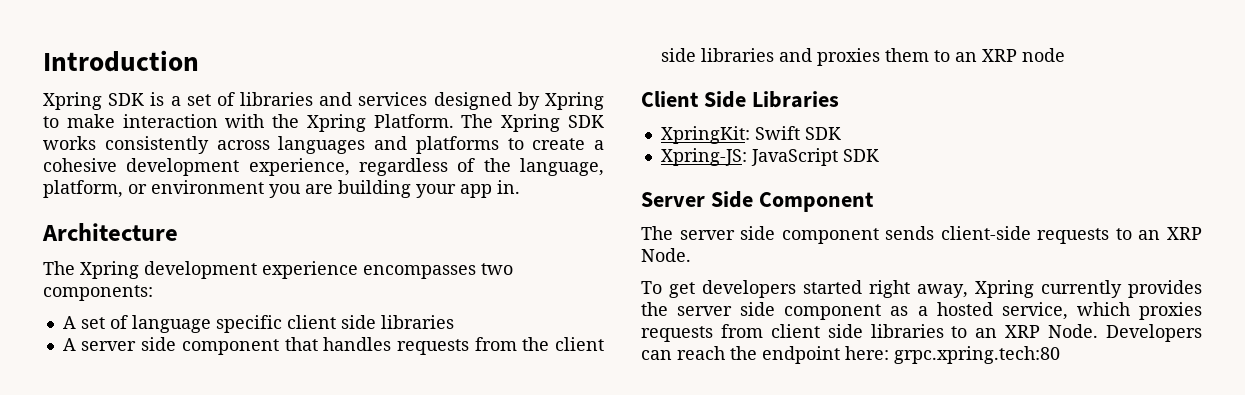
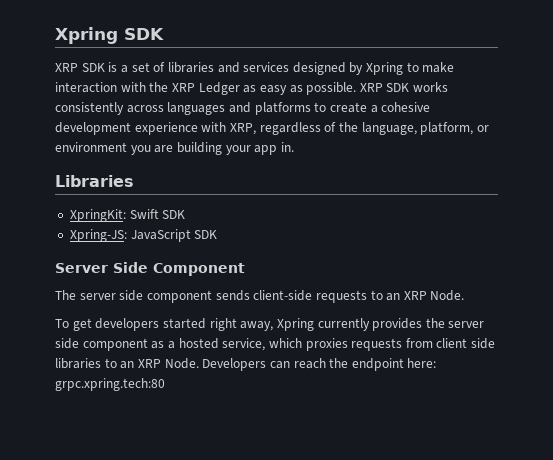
[43,50,199,72] [43,92,102,110] Introduction // Xpring -> [55,27,164,44] [55,63,78,72] Xpring SDK // XRP
[306,114,561,132] Xpring Platform. The Xpring -> [171,82,383,95] XRP Ledger as easy as possible. XRP
[248,158,350,176] experience, -> [134,122,256,135] experience with XRP,
[42,223,178,241] [43,261,513,279] [43,285,153,301] [62,315,454,333] [62,337,604,355] [660,48,1065,66] [641,91,746,108] Architecture // The Xpring development experience encompasses two components: // A set of language specific client side libraries // A server side component that handles requests from the client side libraries and proxies them to an XRP node // Client Side -> (294, 147) none

